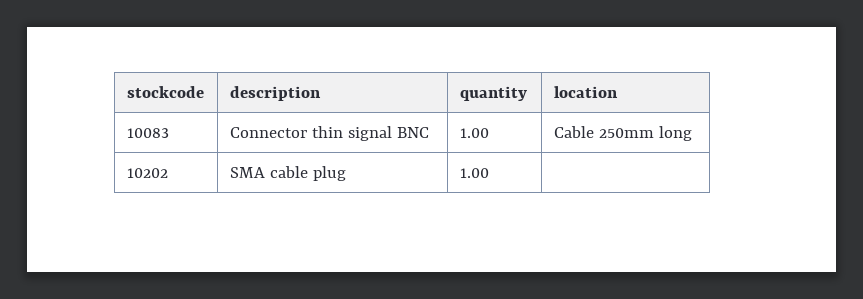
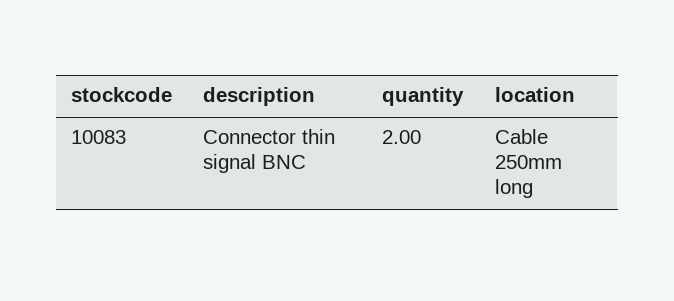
[459,128,489,138] 1.00 -> [382,130,422,144] 2.00
[126,168,168,178] [229,166,346,181] [459,168,489,178] // 10202 | SMA cable plug | 1.00 | -> (534, 188) none

